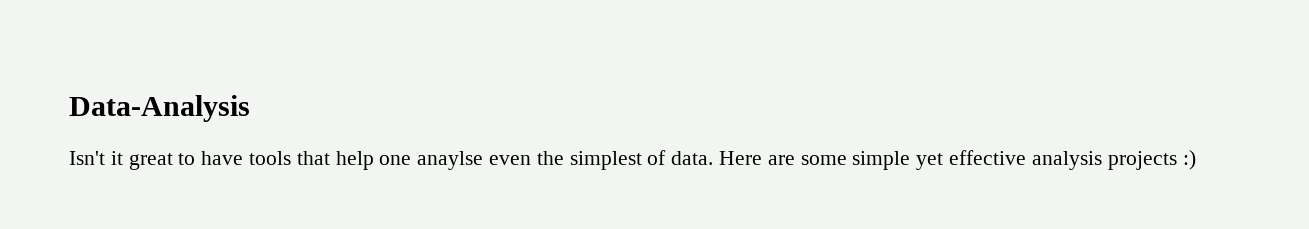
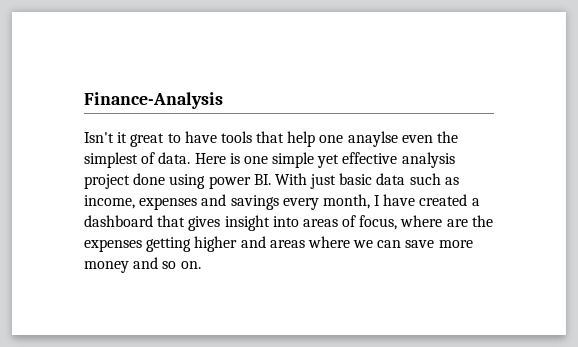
[69,95,250,122] Data-Analysis -> [84,92,223,109] Finance-Analysis
[767,155,847,165] are some -> [229,153,268,164] is one
[1107,150,1196,170] projects :) -> [84,173,459,189] [84,194,480,210] [84,215,493,231] [84,236,473,252] [84,257,201,273] project done using power BI. With just basic data such as income, expenses and savings every month, I have created a dashboard that gives insight into areas of focus, where are the expenses getting higher and areas where we can save more money and so on.

